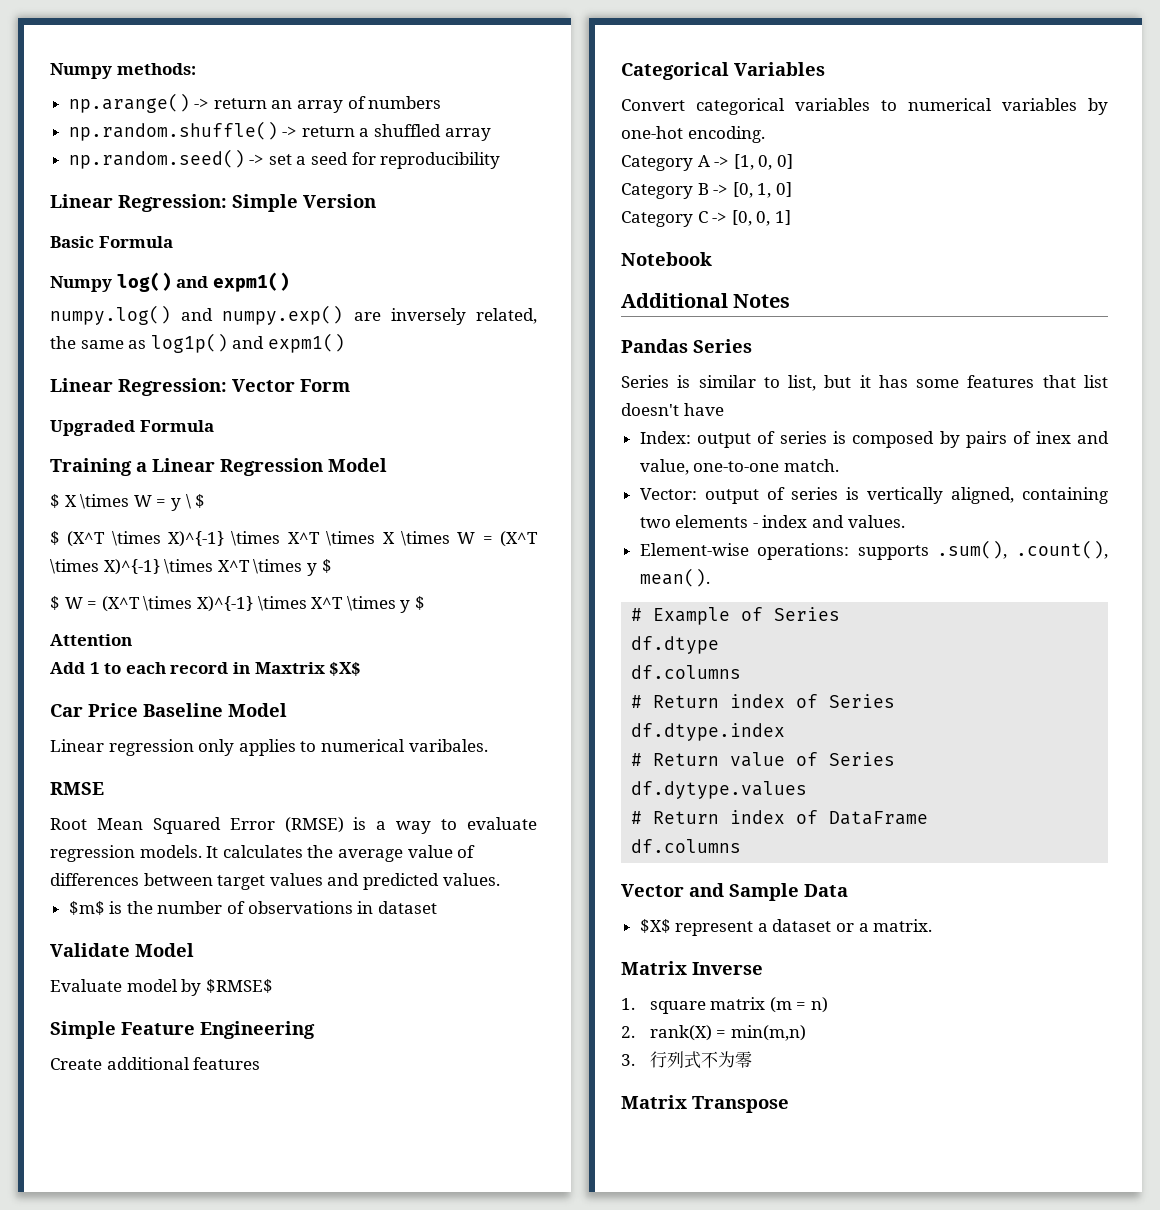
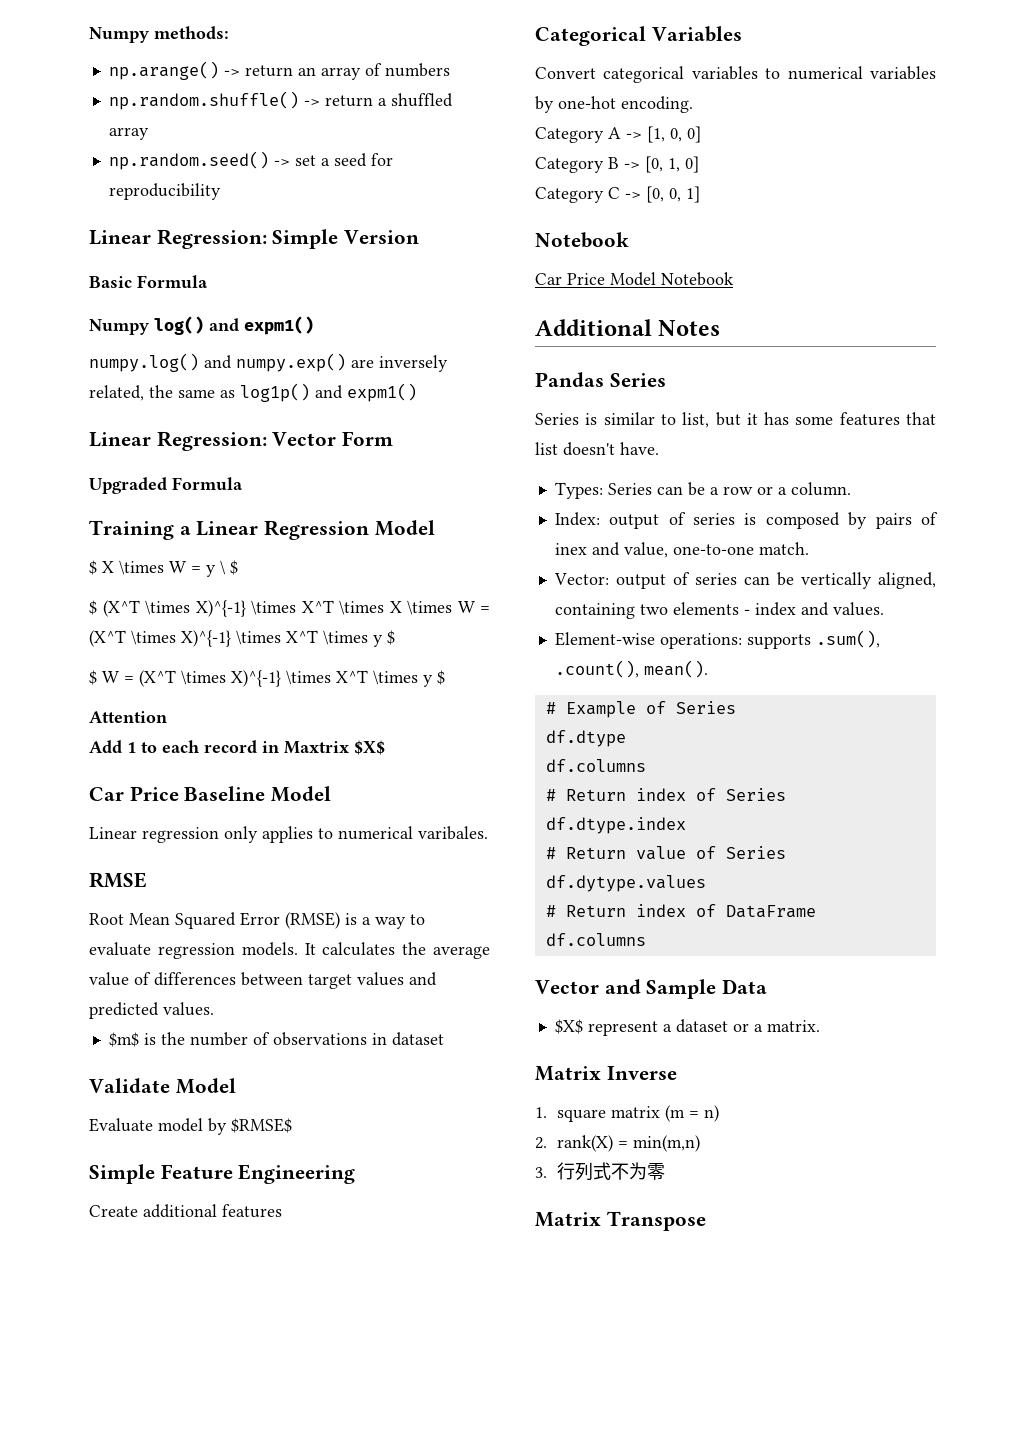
(712, 259) none -> [535,272,734,286] // Car Price Model Notebook
[683,403,724,416] have -> [620,442,659,455] [554,482,851,499] have. // Types: Series can be a row or a column.
[845,487,859,500] is -> [743,572,794,586] can be

